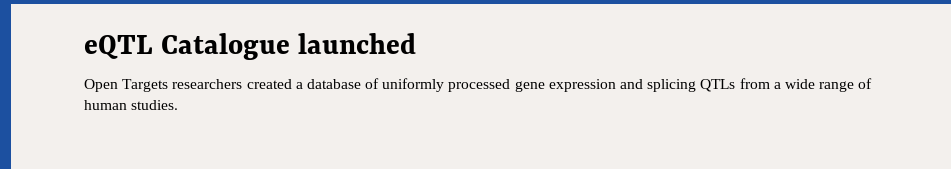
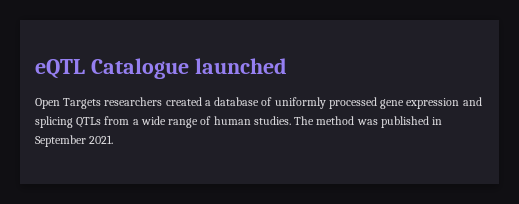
(179, 105) none -> [294,116,443,128] [35,135,114,147] The method was published in September 2021.

